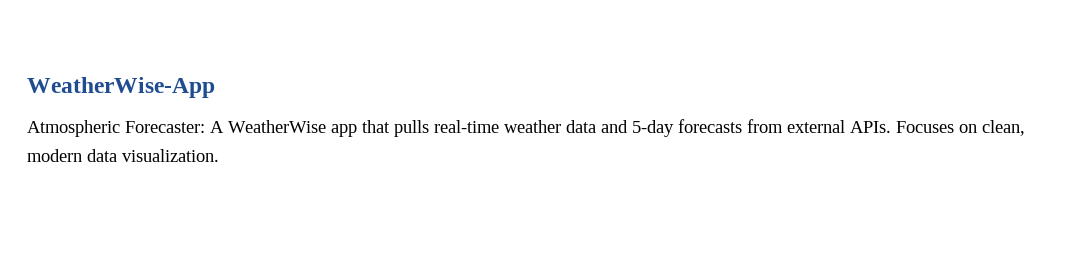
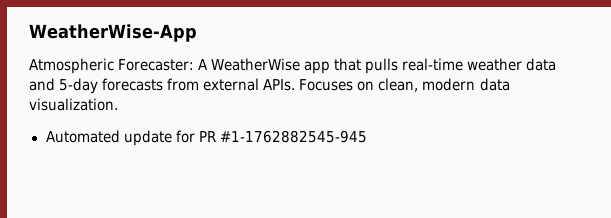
(219, 155) none -> [45,130,367,146] // Automated update for PR #1-1762882545-945

